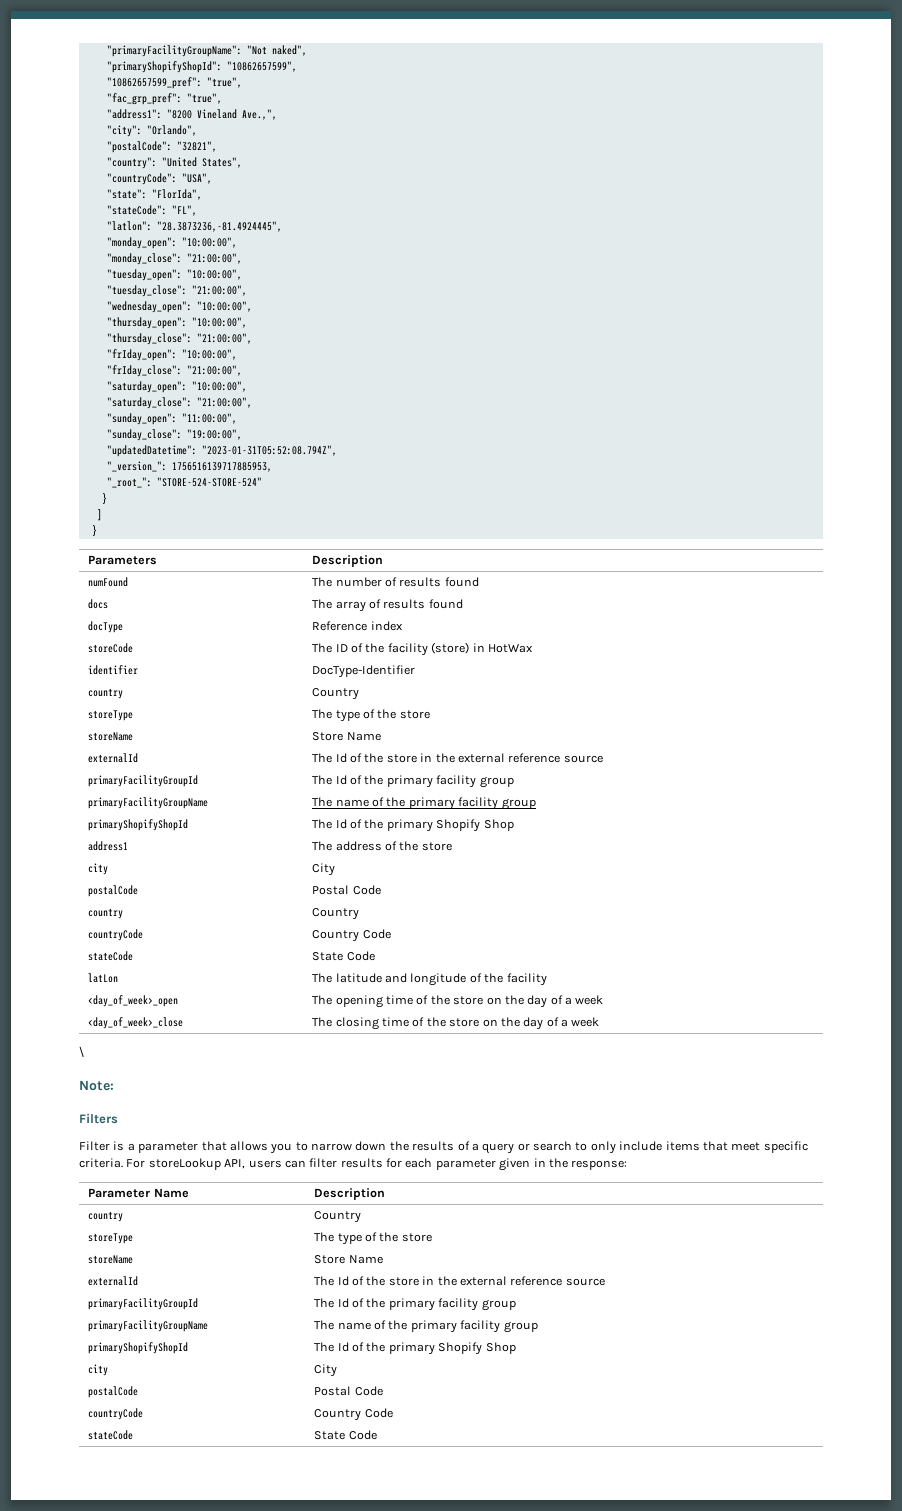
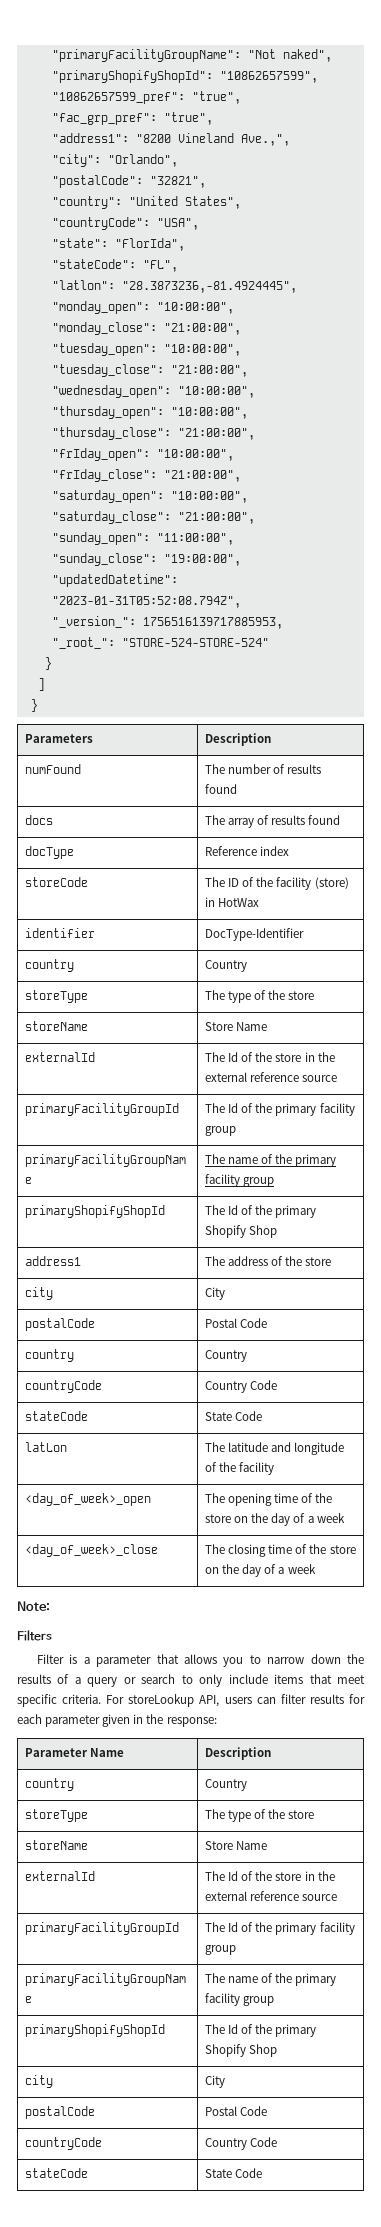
[79,1046,84,1057] // \ -> (316, 1569) none

